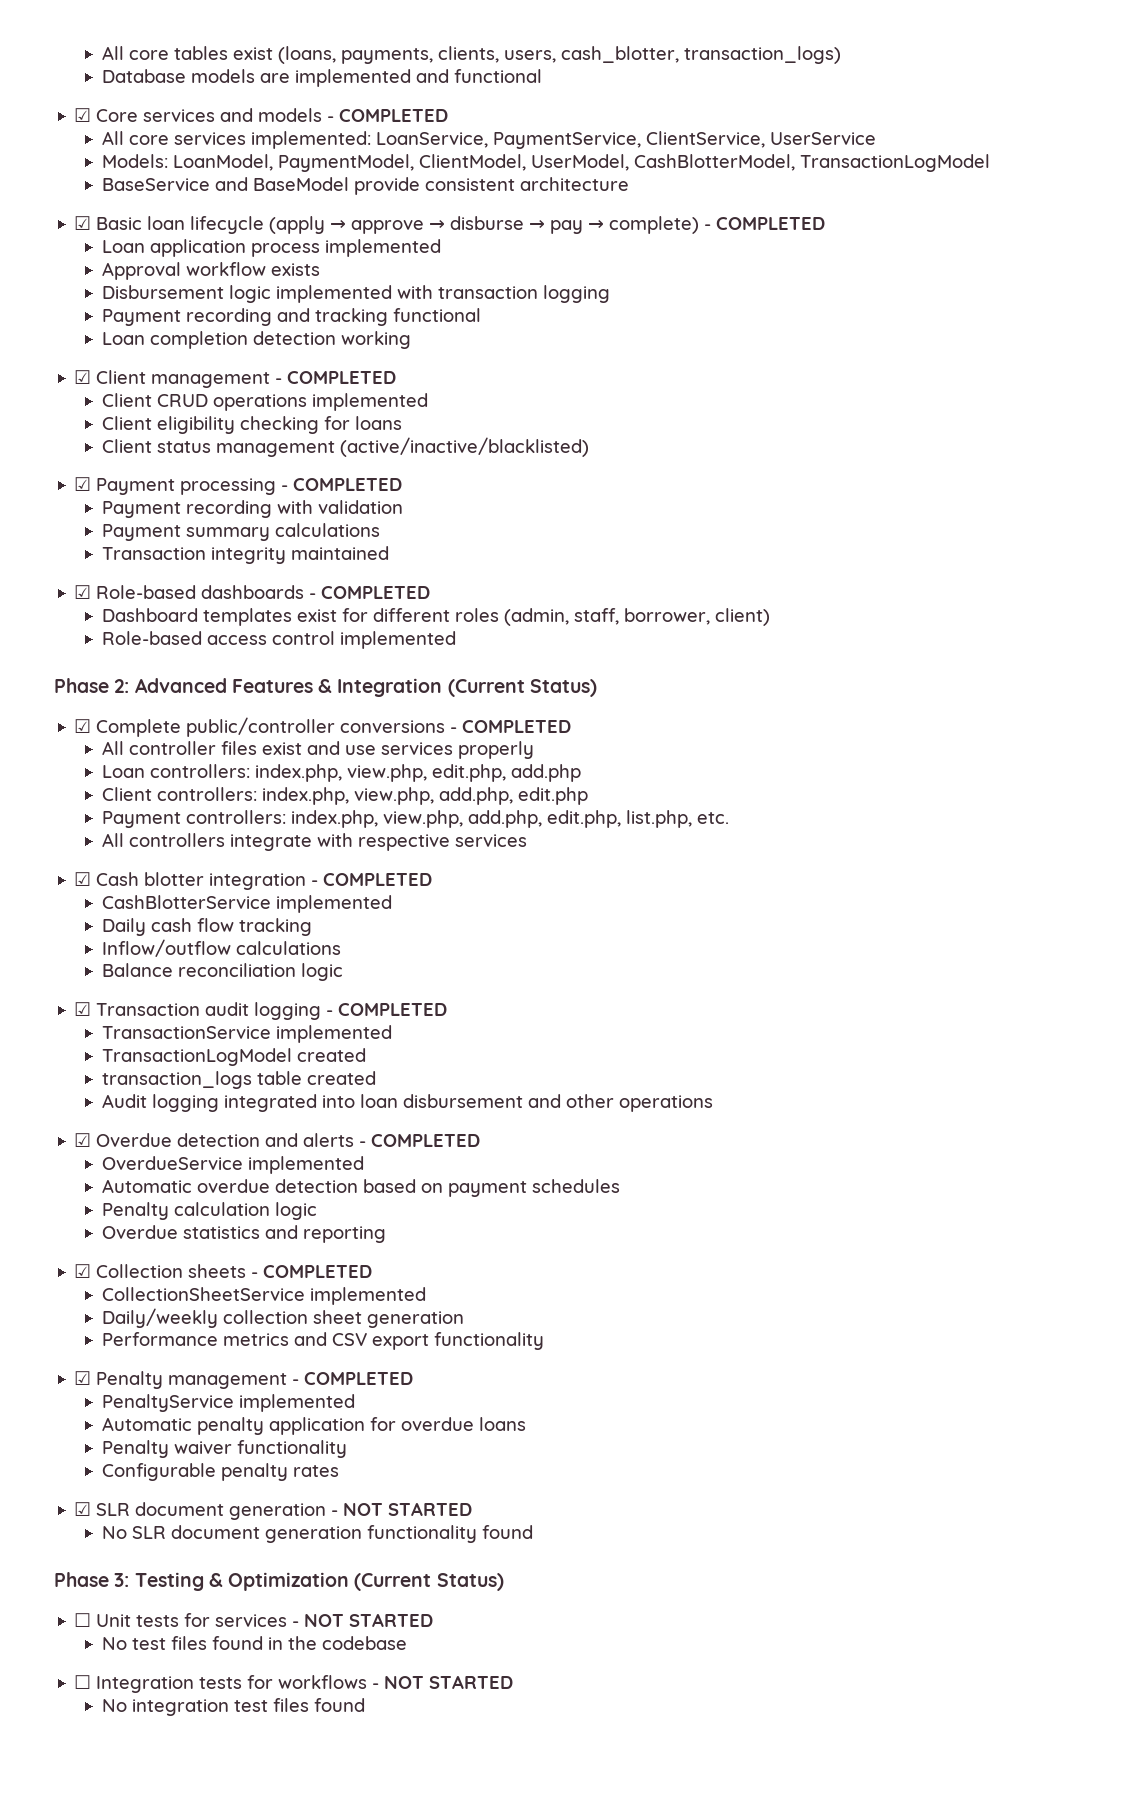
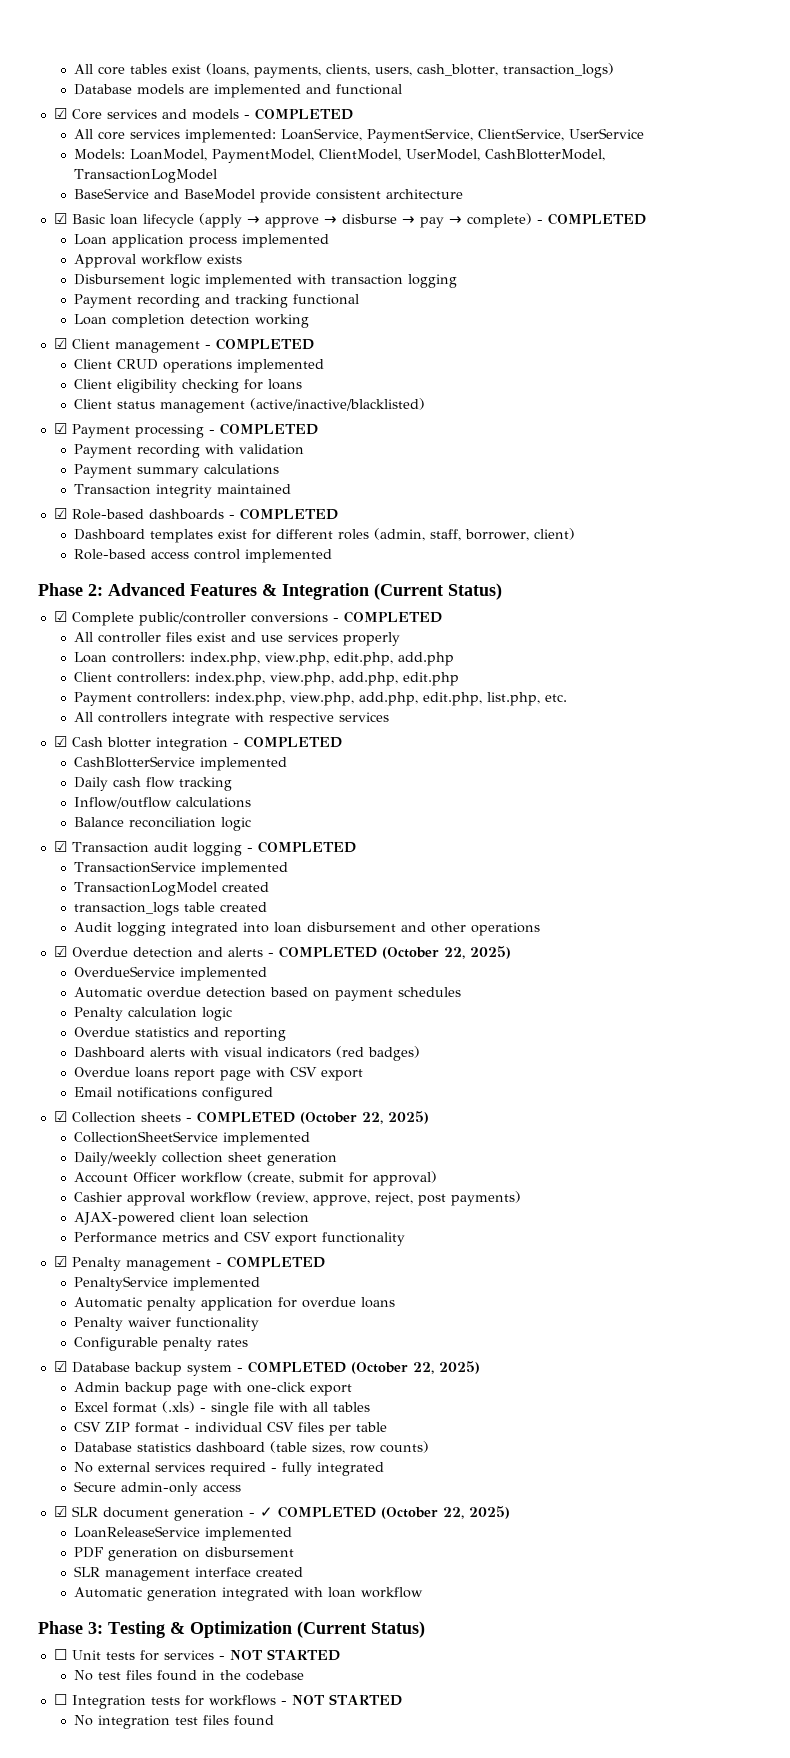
(481, 1140) none -> [381,946,511,959] (October 22, 2025)
(386, 1234) none -> [73,1046,420,1061] [73,1066,363,1081] [73,1087,273,1101] // Dashboard alerts with visual indicators (red badges) // Overdue loans report page with CSV export // Email notifications configured
(373, 1271) none -> [299,1111,429,1124] (October 22, 2025)
(464, 1319) none -> [73,1171,437,1186] [73,1191,521,1206] [73,1212,309,1226] // Account Officer workflow (create, submit for approval) // Cashier approval workflow (review, approve, reject, post payments) // AJAX-powered client loan selection
(339, 1471) none -> [53,1361,480,1376] [73,1382,352,1396] [73,1401,370,1416] [73,1421,387,1436] [73,1441,429,1454] [73,1462,384,1476] [73,1481,241,1496] // ☑ Database backup system - COMPLETED (October 22, 2025) // Admin backup page with one-click export // Excel format (.xls) - single file with all tables // CSV ZIP format - individual CSV files per table // Database statistics dashboard (table sizes, row counts) // No external services required - fully integrated // Secure admin-only access
[343,1502,473,1516] [101,1525,533,1543] NOT STARTED // No SLR document generation functionality found -> [259,1506,510,1519] [73,1526,292,1541] [73,1547,294,1561] [73,1566,303,1581] [73,1587,423,1601] ✓ COMPLETED (October 22, 2025) // LoanReleaseService implemented // PDF generation on disbursement // SLR management interface created // Automatic generation integrated with loan workflow

